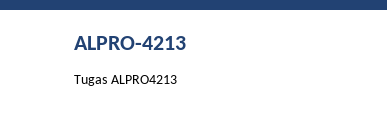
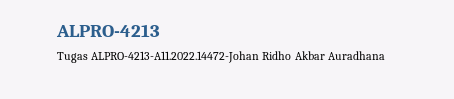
[110,75,177,84] ALPRO4213 -> [91,51,385,63] ALPRO-4213-A11.2022.14472-Johan Ridho Akbar Auradhana

